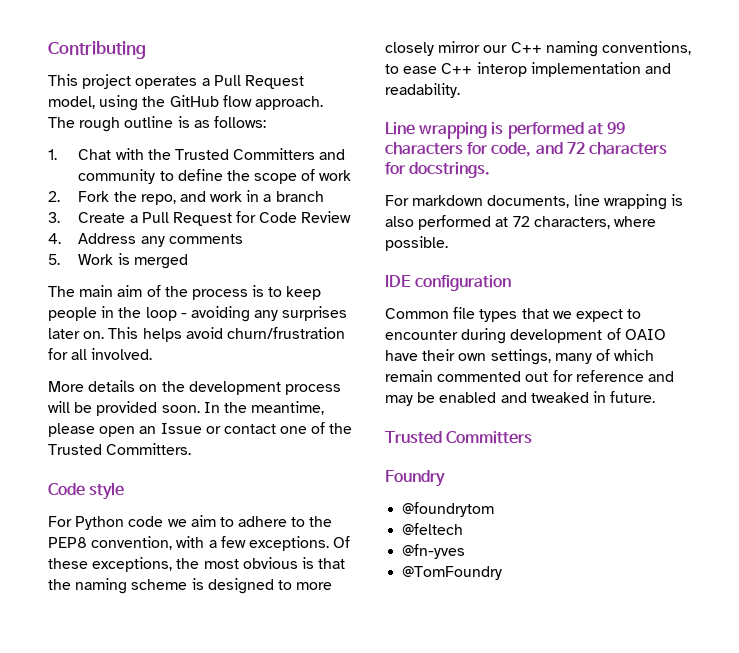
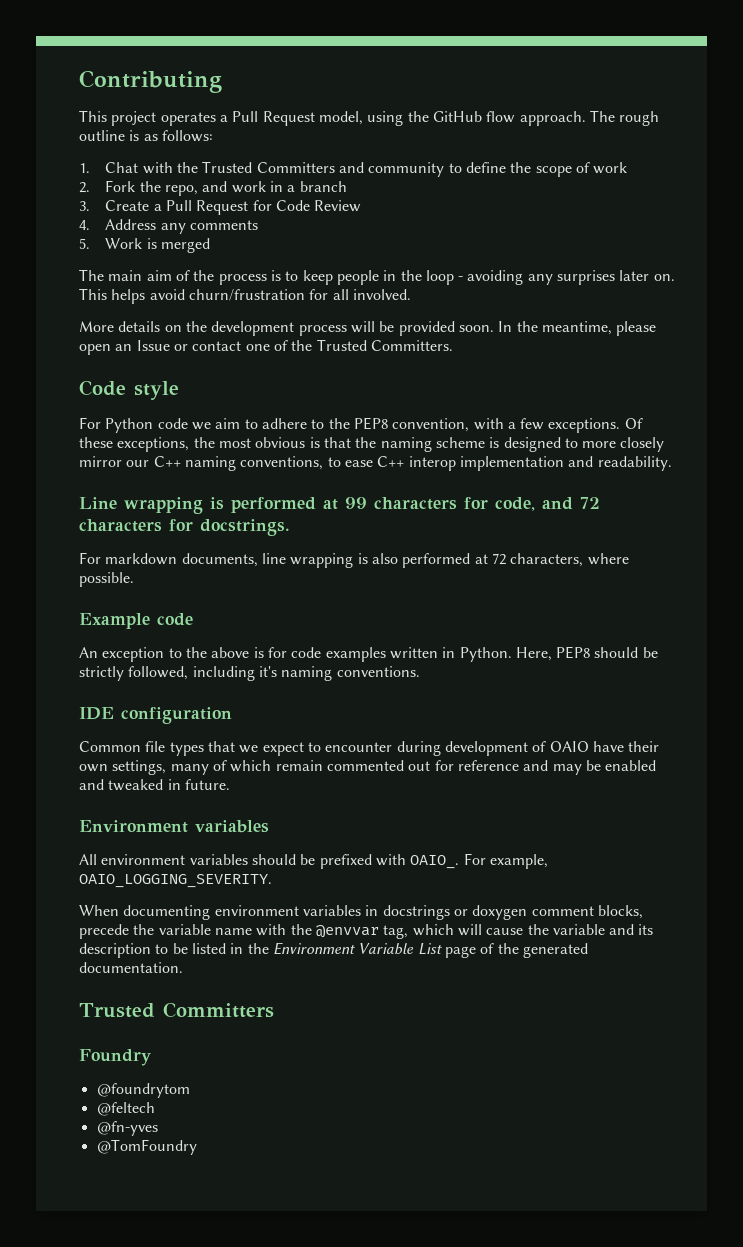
(448, 243) none -> [79,613,193,629] [79,646,658,662] [79,666,420,681] // Example code // An exception to the above is for code examples written in Python. Here, PEP8 should be strictly followed, including it's naming conventions.
(656, 397) none -> [79,820,269,833] [79,853,548,869] [79,874,272,888] [79,905,643,920] [79,924,654,939] [79,942,588,958] [79,962,183,973] // Environment variables // All environment variables should be prefixed with OAIO_. For example, OAIO_LOGGING_SEVERITY. // When documenting environment variables in docstrings or doxygen comment blocks, precede the variable name with the @envvar tag, which will cause the variable and its description to be listed in the Environment Variable List page of the generated documentation.

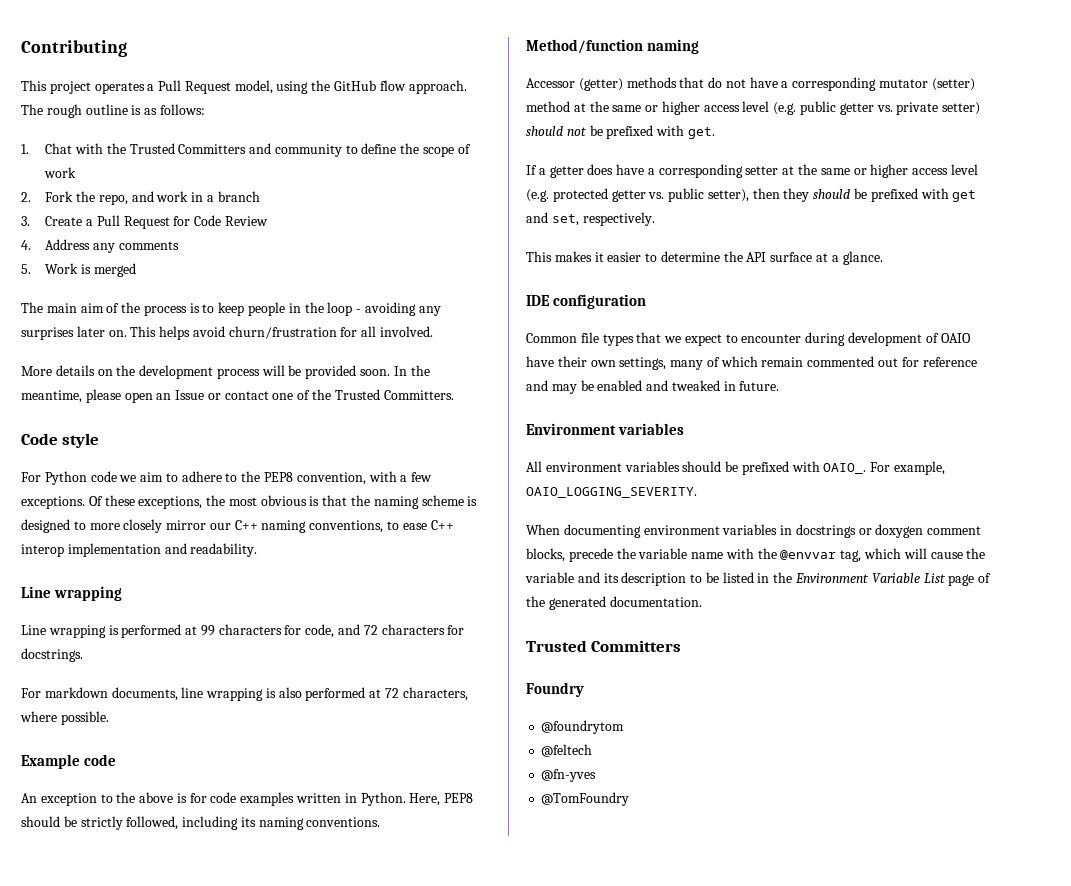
(203, 505) none -> [21,625,106,638] // Line wrapping
[258,666,277,677] it's -> [240,817,256,827] its
(420, 671) none -> [526,39,700,54] [526,77,975,91] [526,101,981,115] [526,125,715,139] [526,164,978,178] [526,188,977,202] [526,212,655,226] [526,251,883,265] // Method/function naming // Accessor (getter) methods that do not have a corresponding mutator (setter) method at the same or higher access level (e.g. public getter vs. private setter) should not be prefixed with get. // If a getter does have a corresponding setter at the same or higher access level (e.g. protected getter vs. public setter), then they should be prefixed with get and set, respectively. // This makes it easier to determine the API surface at a glance.

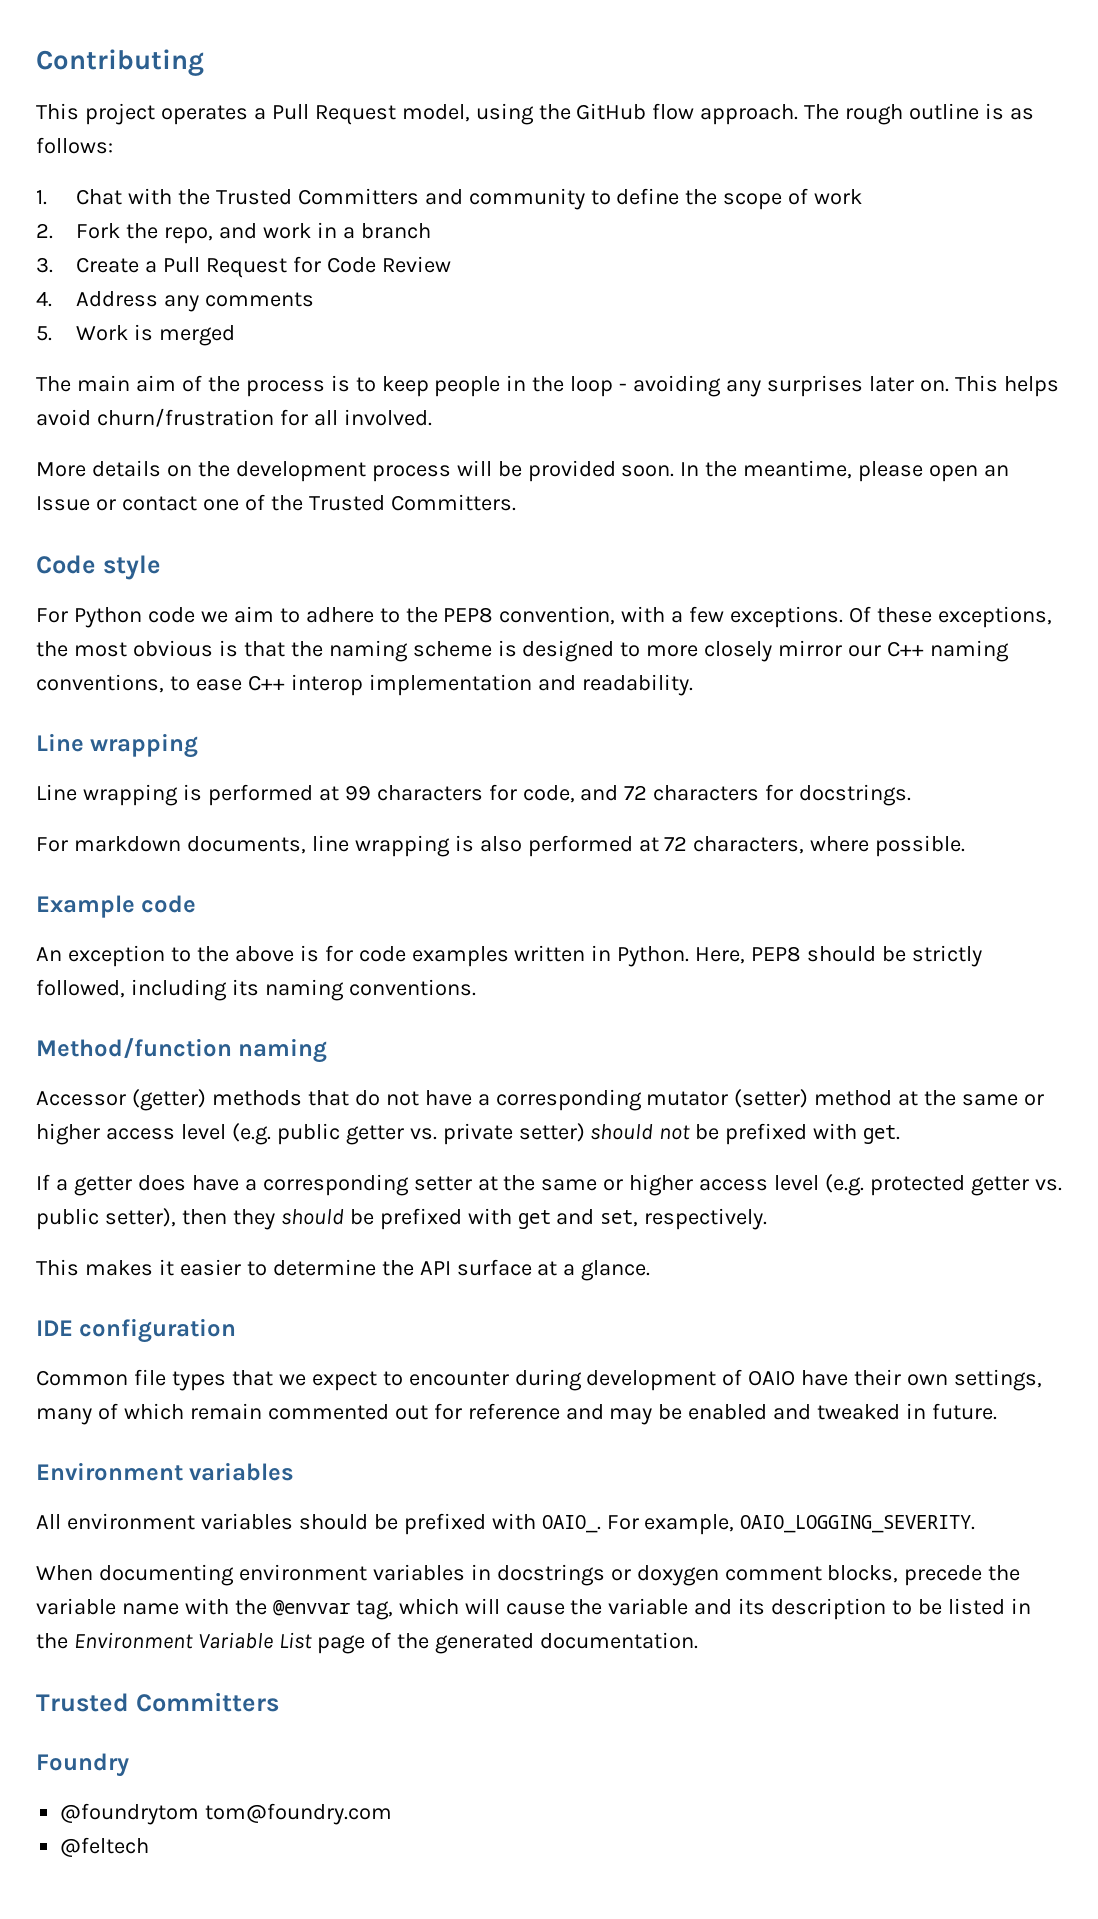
(625, 727) none -> [205,1803,393,1825] tom@foundry.com
[541,769,597,782] [541,792,630,806] // @fn-yves // @TomFoundry -> (150, 1847) none

